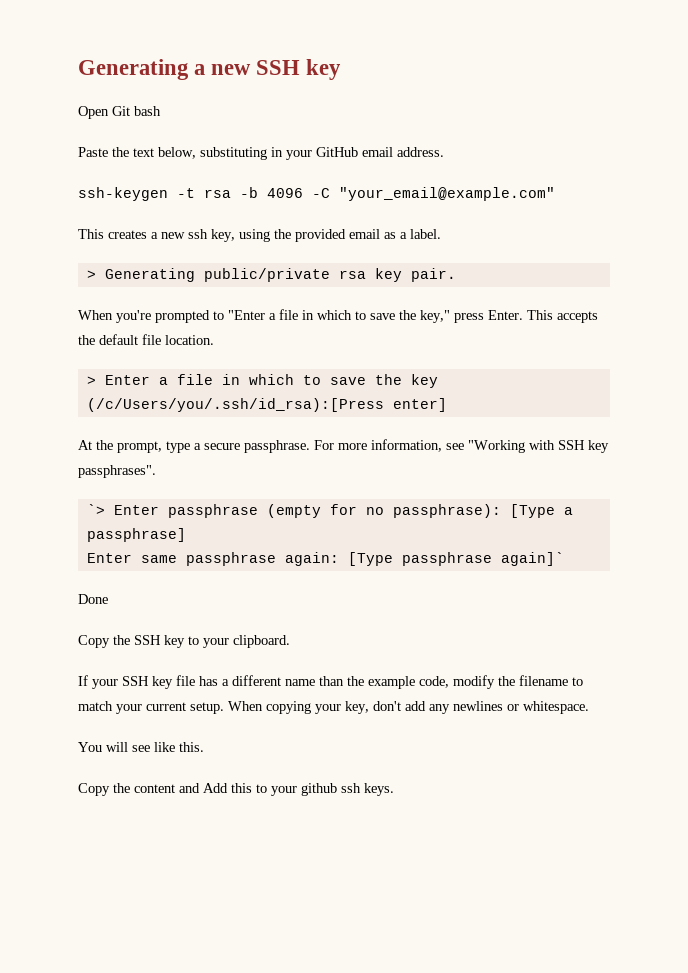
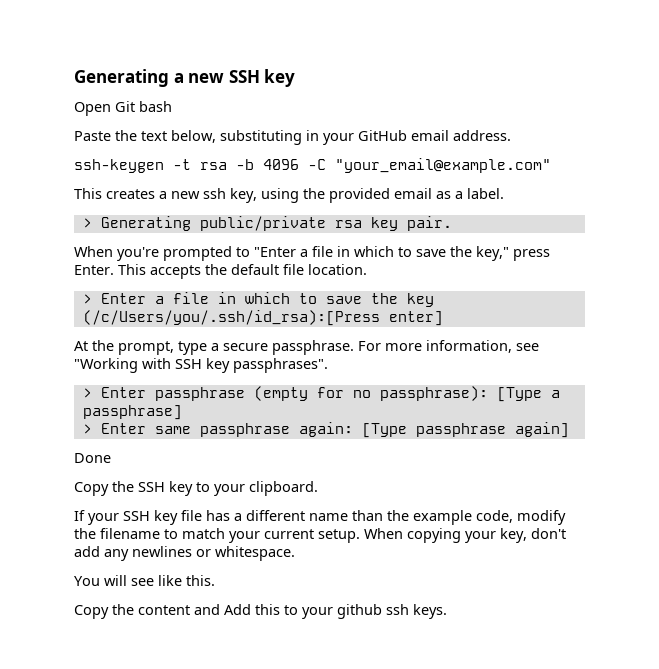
[86,504,105,515] `> -> [82,388,92,398] >
(186, 535) none -> [82,424,92,434] >
[500,552,564,566] again]` -> [514,422,569,438] again]

